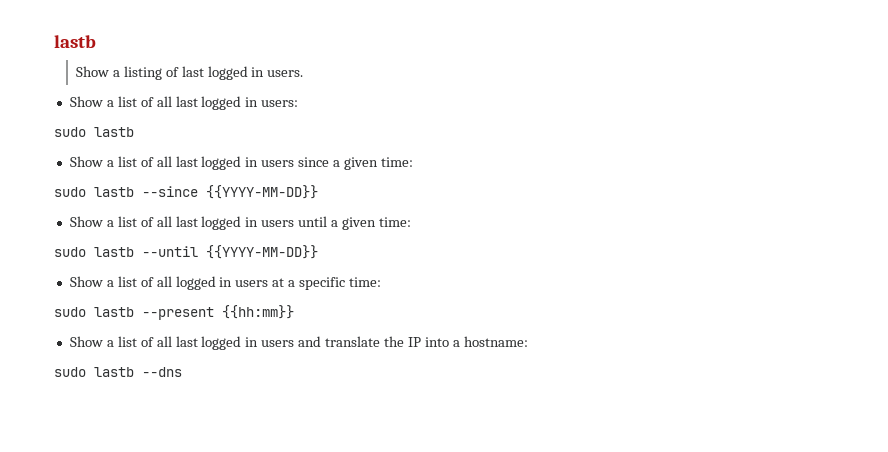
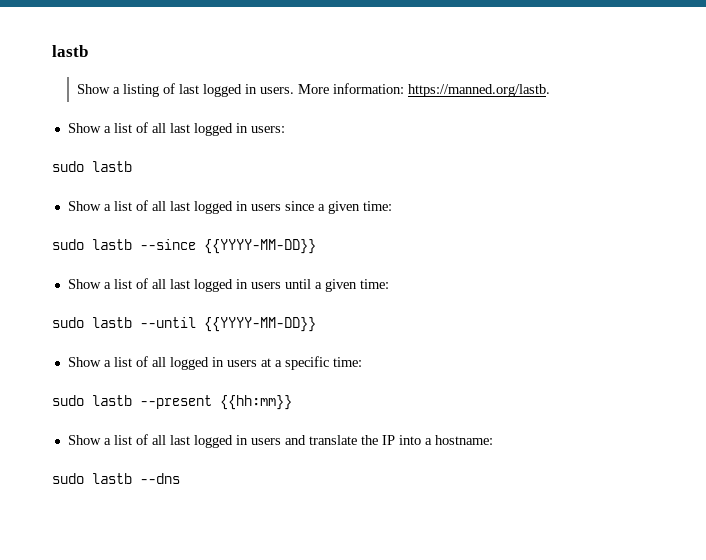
(304, 73) none -> [298,83,551,97] More information: https://manned.org/lastb.

